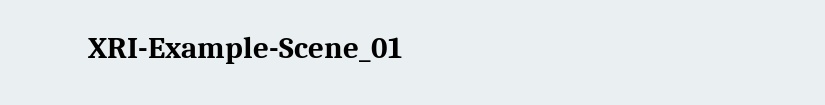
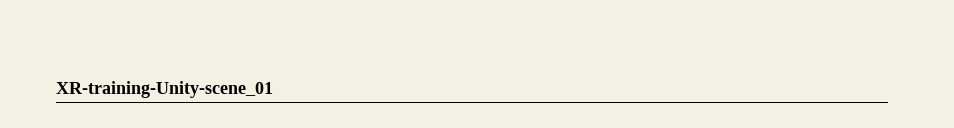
[88,36,402,64] XRI-Example-Scene_01 -> [56,81,273,98] XR-training-Unity-scene_01

